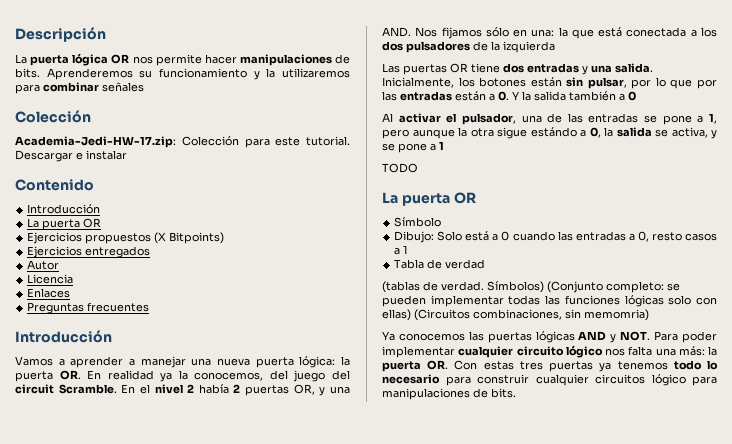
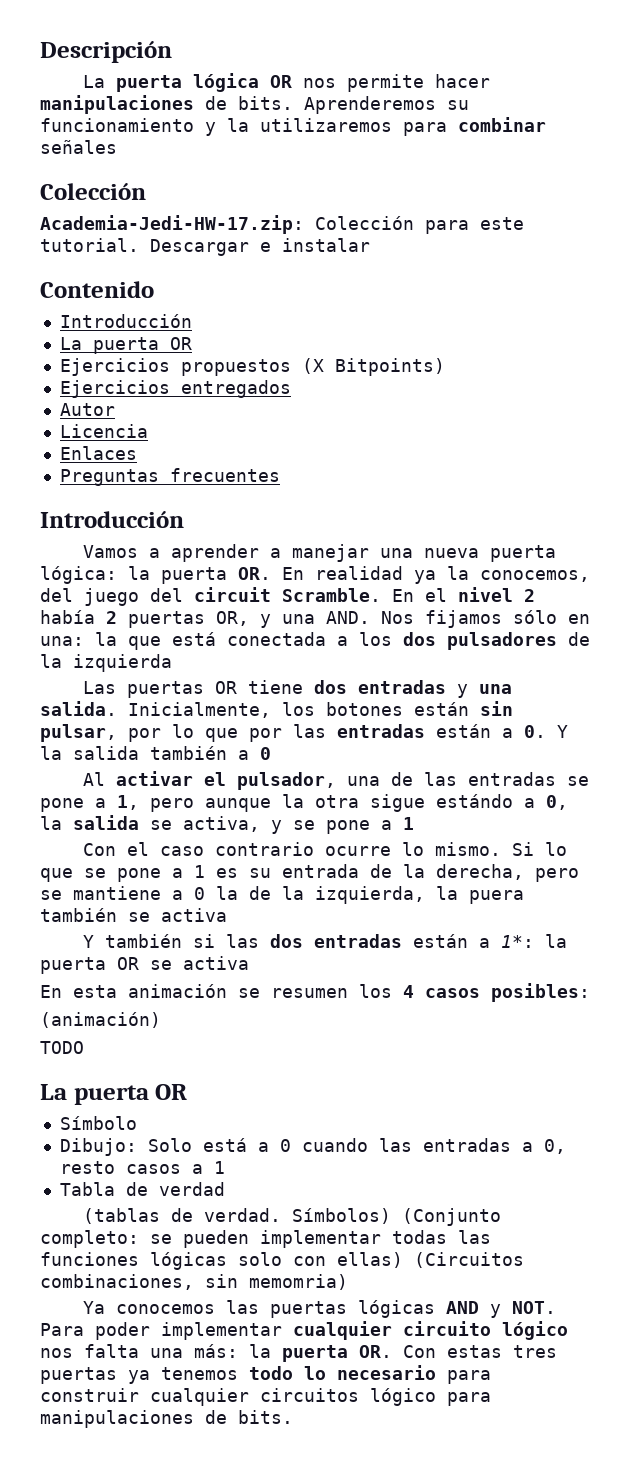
(444, 145) none -> [82,842,567,856] [40,864,579,882] [40,886,524,904] [40,908,227,922] [82,934,567,948] [40,956,249,974] [40,983,590,1002] [40,1012,161,1028] // Con el caso contrario ocurre lo mismo. Si lo que se pone a 1 es su entrada de la derecha, pero se mantiene a 0 la de la izquierda, la puera también se activa // Y también si las dos entradas están a 1*: la puerta OR se activa // En esta animación se resumen los 4 casos posibles: // (animación)

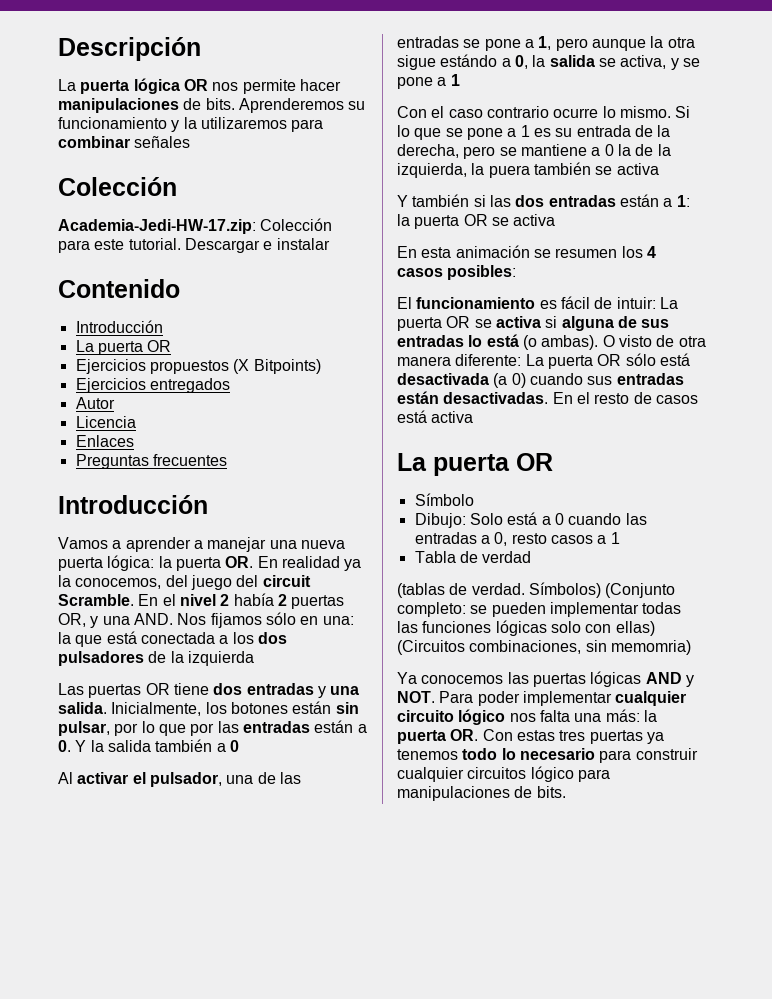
[500,935,534,948] 1*: -> [676,195,690,207] 1:
[40,1012,161,1028] [40,1041,84,1054] (animación) // TODO -> [397,296,678,309] [397,316,670,331] [397,334,706,350] [397,353,690,369] [397,373,684,388] [397,391,698,404] [397,410,474,423] El funcionamiento es fácil de intuir: La puerta OR se activa si alguna de sus entradas lo está (o ambas). O visto de otra manera diferente: La puerta OR sólo está desactivada (a 0) cuando sus entradas están desactivadas. En el resto de casos está activa

